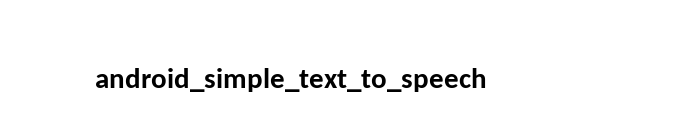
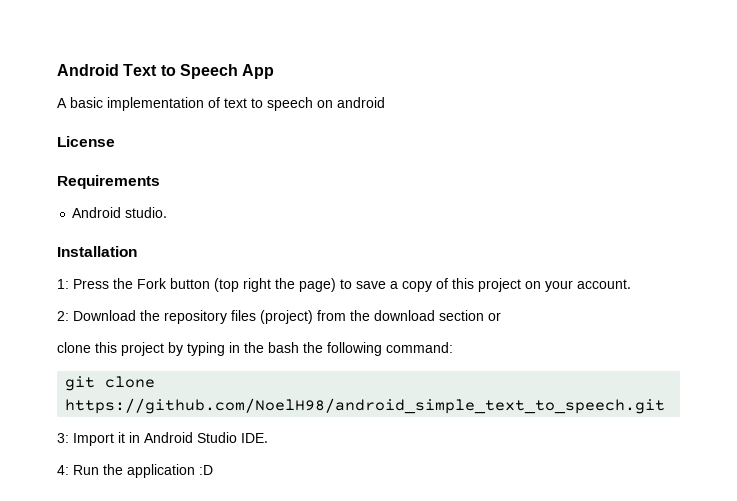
[95,68,487,92] android_simple_text_to_speech -> [57,64,275,79] [57,97,385,111] [57,136,115,147] [57,175,160,189] [72,207,168,218] [57,246,137,257] [57,278,631,292] [57,310,501,324] [57,342,453,356] [65,376,156,391] [65,398,666,414] [57,432,268,446] [57,464,213,478] Android Text to Speech App // A basic implementation of text to speech on android // License // Requirements // Android studio. // Installation // 1: Press the Fork button (top right the page) to save a copy of this project on your account. // 2: Download the repository files (project) from the download section or // clone this project by typing in the bash the following command: // git clone https://github.com/NoelH98/android_simple_text_to_speech.git // 3: Import it in Android Studio IDE. // 4: Run the application :D

